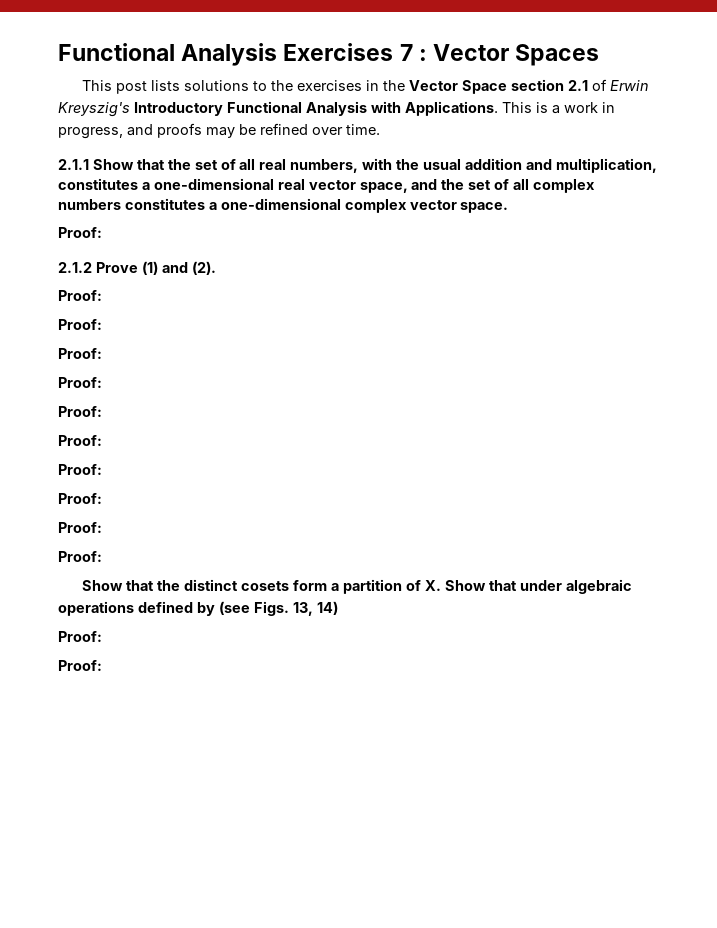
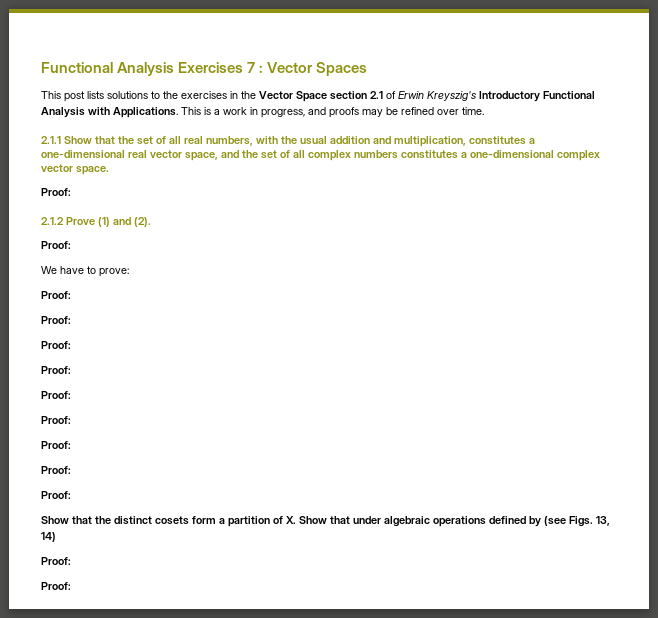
(102, 295) none -> [41,266,129,277] // We have to prove:

